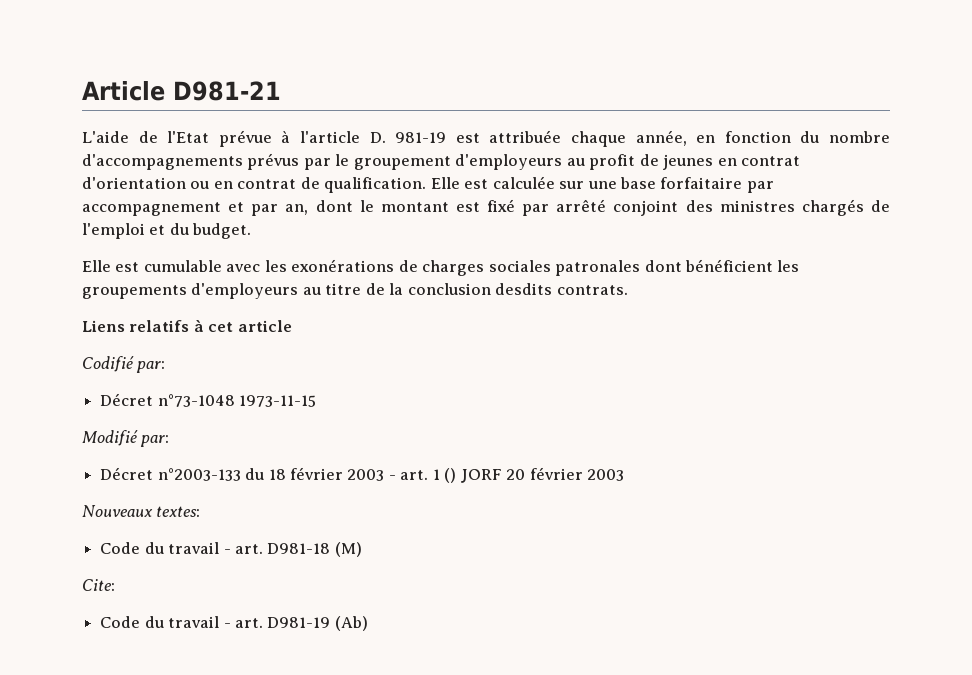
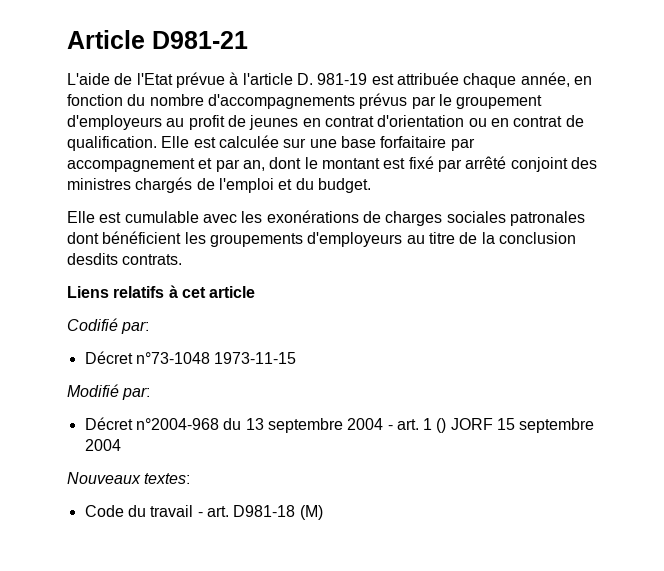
[157,467,385,481] n°2003-133 du 18 février 2003 -> [135,418,384,433] n°2004-968 du 13 septembre 2004
[506,467,625,481] 20 février 2003 -> [497,418,595,433] [84,439,121,451] 15 septembre 2004
[82,579,115,591] [100,616,368,631] // Cite: // Code du travail - art. D981-19 (Ab) -> (323, 512) none

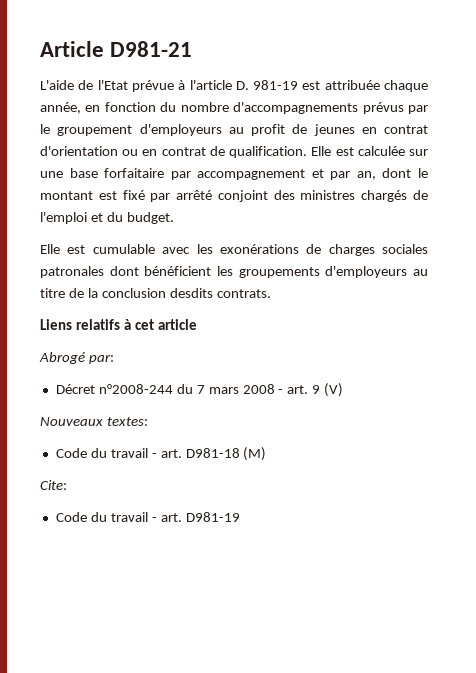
[67,318,150,334] [84,351,297,364] [67,384,151,400] [84,417,595,433] [84,439,121,451] Codifié par: // Décret n°73-1048 1973-11-15 // Modifié par: // Décret n°2004-968 du 13 septembre 2004 - art. 1 () JORF 15 septembre 2004 -> [39,352,114,364] [55,383,344,397] Abrogé par: // Décret n°2008-244 du 7 mars 2008 - art. 9 (V)
(323, 512) none -> [40,480,67,490] [55,512,240,522] // Cite: // Code du travail - art. D981-19

